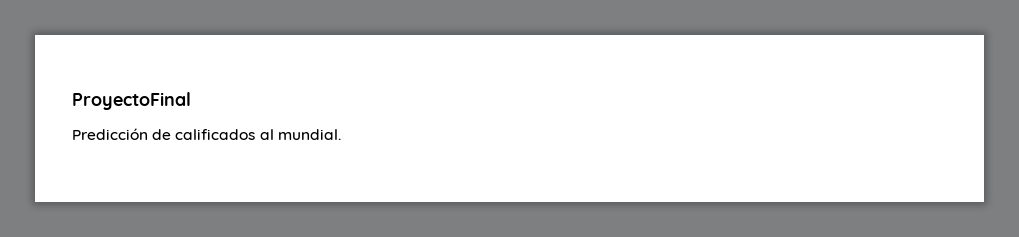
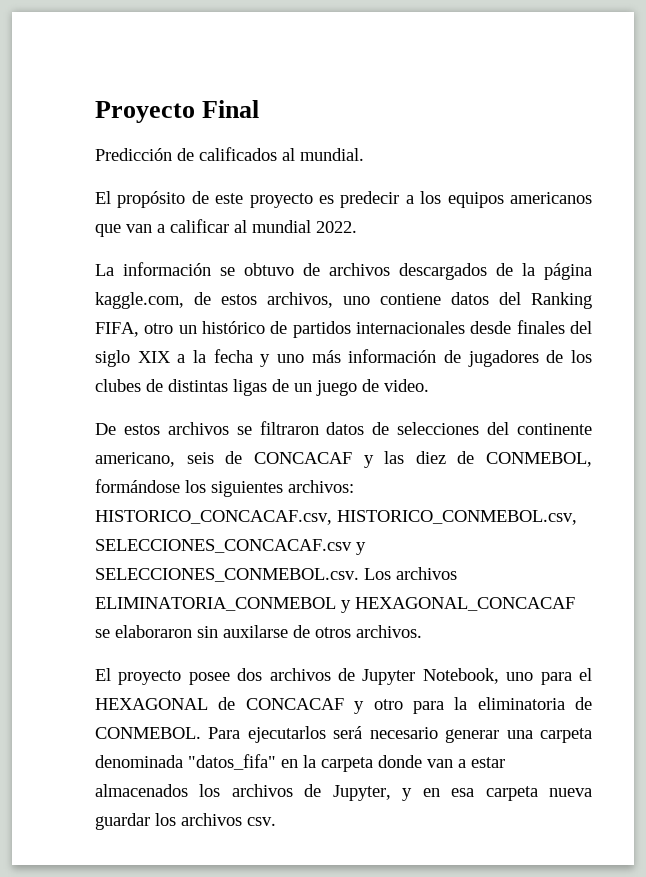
[72,92,191,110] ProyectoFinal -> [95,100,260,123] Proyecto Final
(341, 134) none -> [95,191,592,208] [95,219,357,237] [95,262,592,280] [95,292,592,309] [95,320,592,338] [95,349,592,367] [95,379,429,396] [95,421,593,435] [95,451,592,468] [95,479,354,497] [95,510,577,525] [95,539,366,555] [95,567,457,582] [95,597,575,613] [95,625,422,638] [95,668,592,685] [95,697,592,714] [95,726,592,743] [95,754,505,772] [95,784,593,801] [95,813,276,830] // El propósito de este proyecto es predecir a los equipos americanos que van a calificar al mundial 2022. // La información se obtuvo de archivos descargados de la página kaggle.com, de estos archivos, uno contiene datos del Ranking FIFA, otro un histórico de partidos internacionales desde finales del siglo XIX a la fecha y uno más información de jugadores de los clubes de distintas ligas de un juego de video. // De estos archivos se filtraron datos de selecciones del continente americano, seis de CONCACAF y las diez de CONMEBOL, formándose los siguientes archivos: HISTORICO_CONCACAF.csv, HISTORICO_CONMEBOL.csv, SELECCIONES_CONCACAF.csv y SELECCIONES_CONMEBOL.csv. Los archivos ELIMINATORIA_CONMEBOL y HEXAGONAL_CONCACAF se elaboraron sin auxilarse de otros archivos. // El proyecto posee dos archivos de Jupyter Notebook, uno para el HEXAGONAL de CONCACAF y otro para la eliminatoria de CONMEBOL. Para ejecutarlos será necesario generar una carpeta denominada "datos_fifa" en la carpeta donde van a estar almacenados los archivos de Jupyter, y en esa carpeta nueva guardar los archivos csv.

